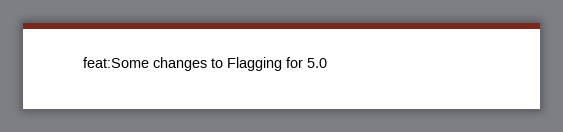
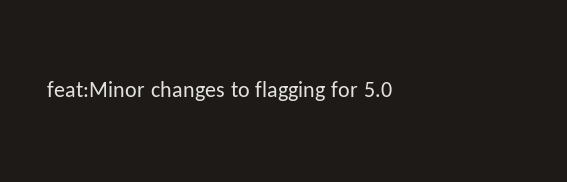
[83,57,149,68] feat:Some -> [47,81,145,97] feat:Minor
[227,57,282,71] Flagging -> [255,81,326,101] flagging

